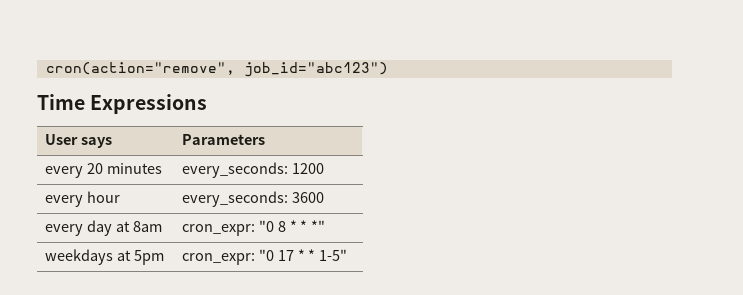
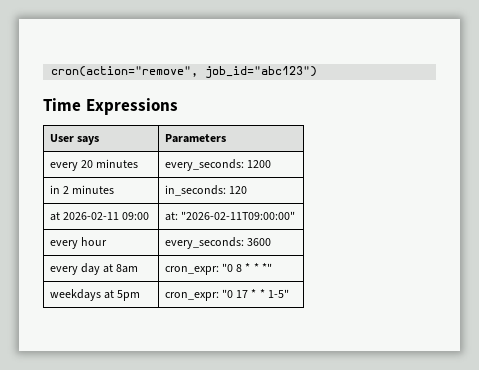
(324, 168) none -> [49,185,115,194] [164,185,247,196] [49,212,150,221] [164,211,295,221] // in 2 minutes | in_seconds: 120 // at 2026-02-11 09:00 | at: "2026-02-11T09:00:00"

